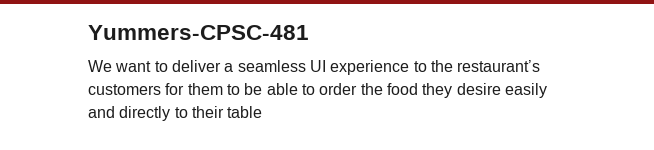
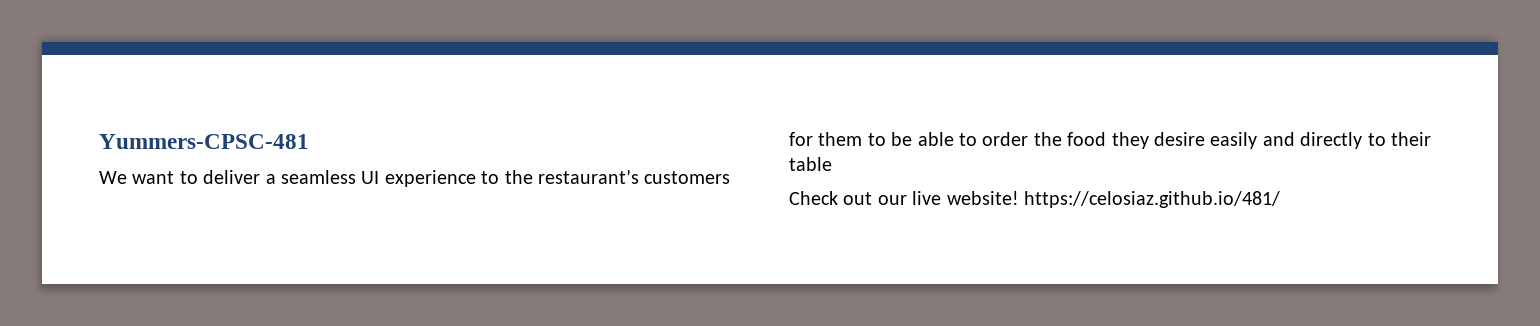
(263, 112) none -> [789,191,1280,208] // Check out our live website! https://celosiaz.github.io/481/

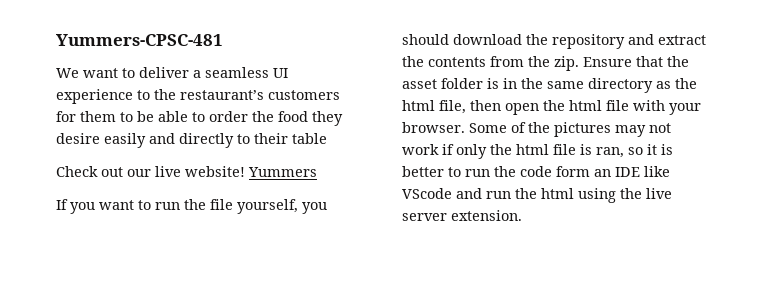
[1024,191,1280,208] https://celosiaz.github.io/481/ -> [248,167,317,177] [56,199,327,214] [402,34,706,49] [402,56,689,71] [402,78,697,93] [402,100,701,115] [402,122,671,137] [402,144,673,159] [402,166,670,177] [402,188,672,203] [402,210,522,221] Yummers // If you want to run the file yourself, you should download the repository and extract the contents from the zip. Ensure that the asset folder is in the same directory as the html file, then open the html file with your browser. Some of the pictures may not work if only the html file is ran, so it is better to run the code form an IDE like VScode and run the html using the live server extension.

